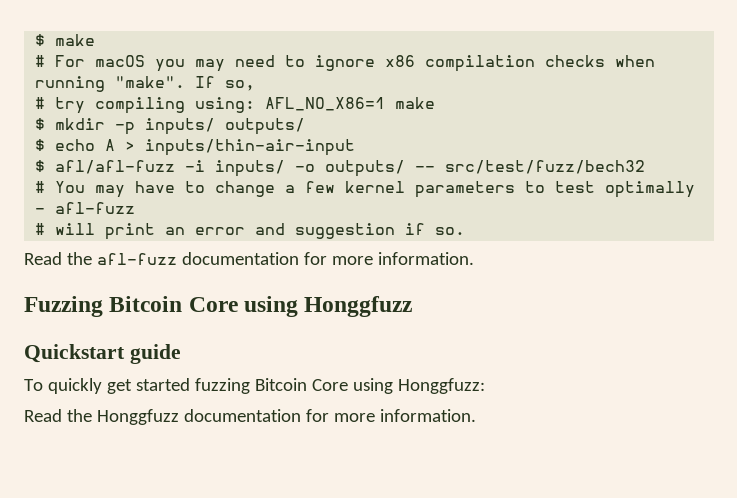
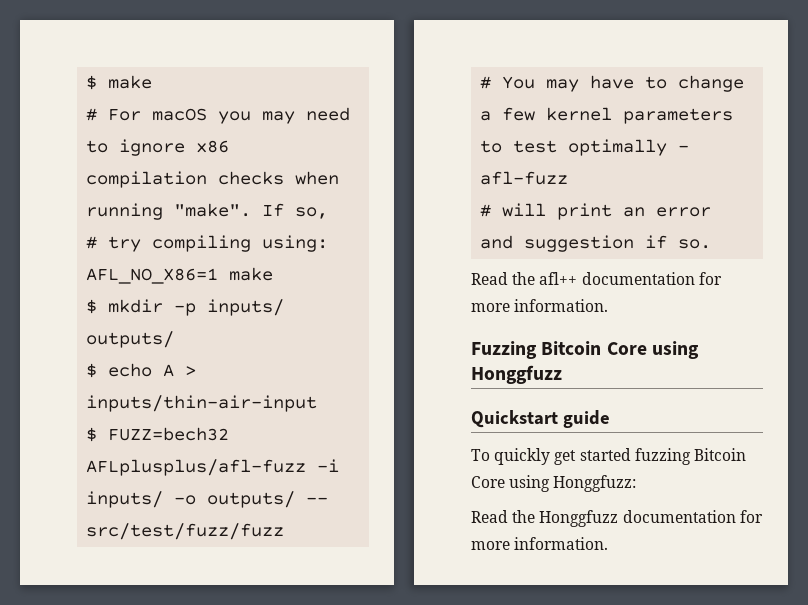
[55,160,176,174] afl/afl-fuzz -> [108,427,230,441] [86,459,307,476] FUZZ=bech32 AFLplusplus/afl-fuzz
[445,160,646,174] src/test/fuzz/bech32 -> [86,523,285,540] src/test/fuzz/fuzz
[96,253,177,265] afl-fuzz -> [539,272,578,285] afl++

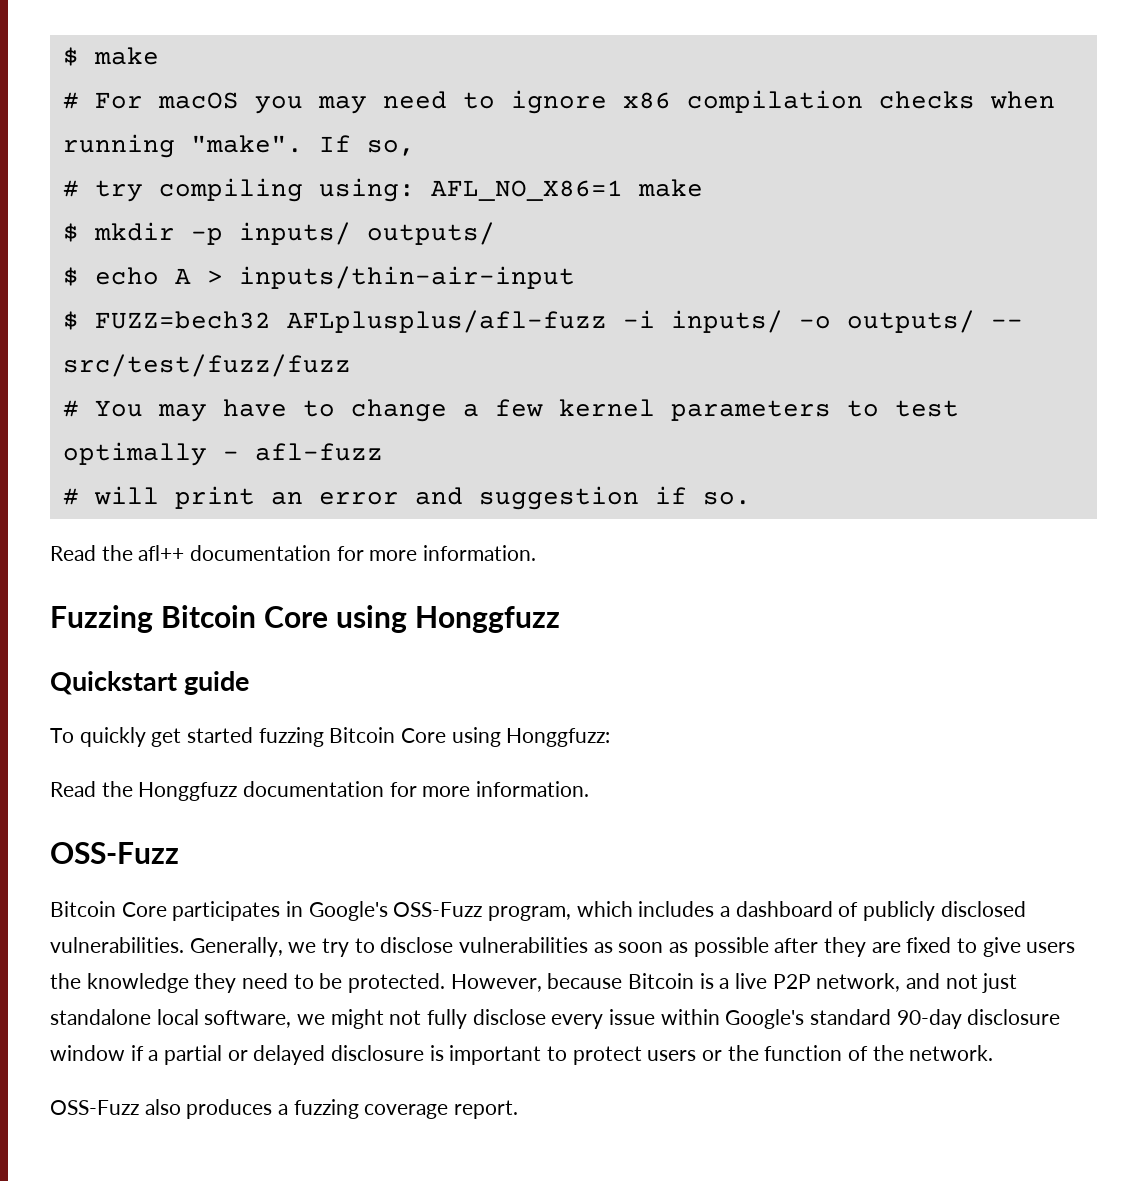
(609, 543) none -> [50,842,179,864] [50,901,1026,921] [50,937,1076,957] [50,973,1018,993] [50,1009,1061,1029] [50,1045,994,1065] [50,1099,519,1119] // OSS-Fuzz // Bitcoin Core participates in Google's OSS-Fuzz program, which includes a dashboard of publicly disclosed vulnerabilities. Generally, we try to disclose vulnerabilities as soon as possible after they are fixed to give users the knowledge they need to be protected. However, because Bitcoin is a live P2P network, and not just standalone local software, we might not fully disclose every issue within Google's standard 90-day disclosure window if a partial or delayed disclosure is important to protect users or the function of the network. // OSS-Fuzz also produces a fuzzing coverage report.

